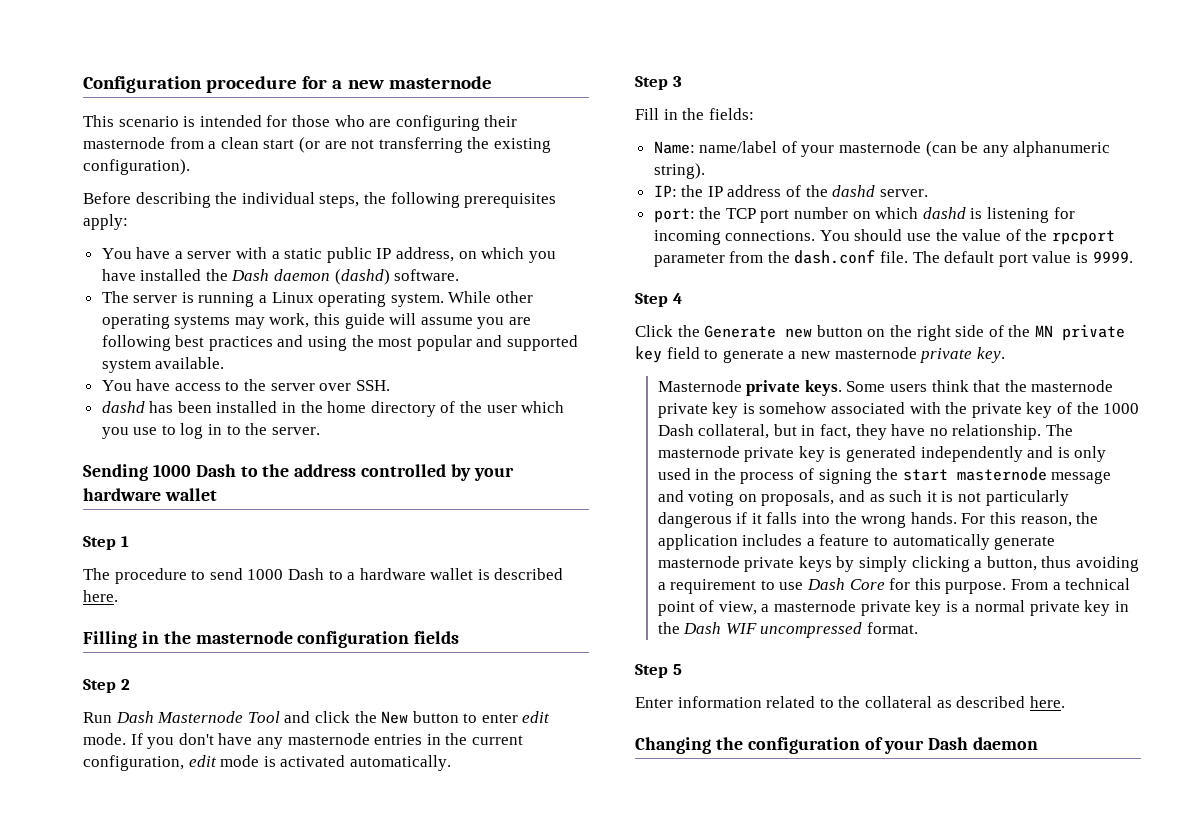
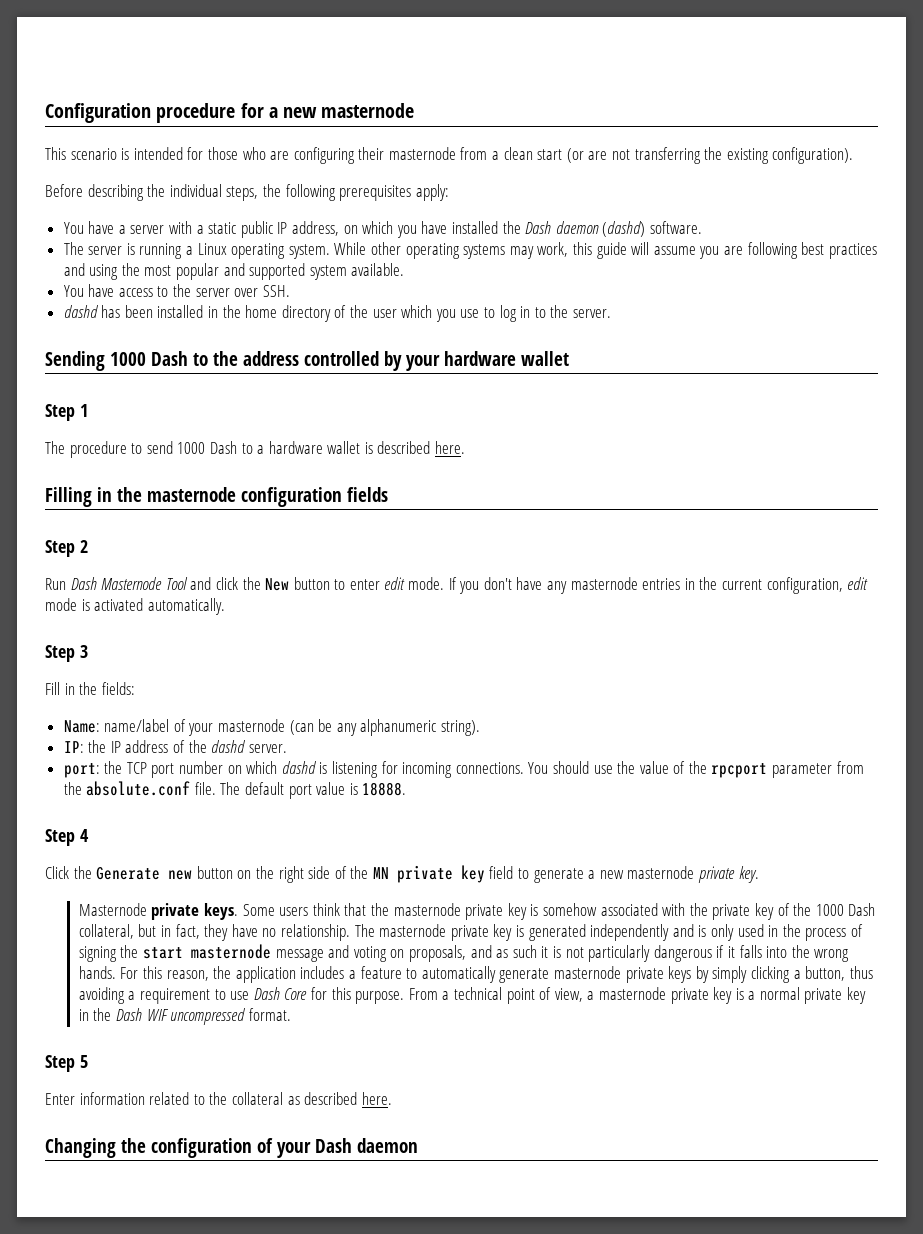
[794,250,876,264] dash.conf -> [86,781,191,796] absolute.conf
[1092,251,1133,263] 9999. -> [362,782,407,796] 18888.

